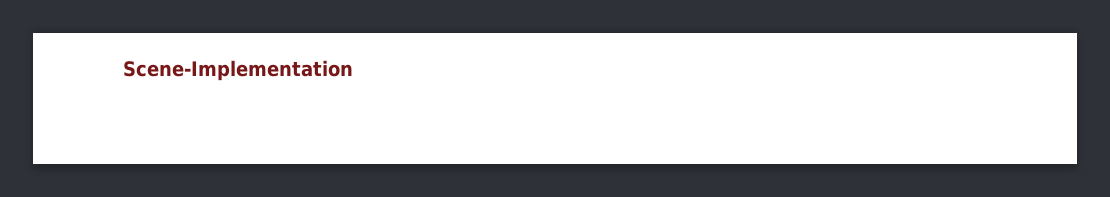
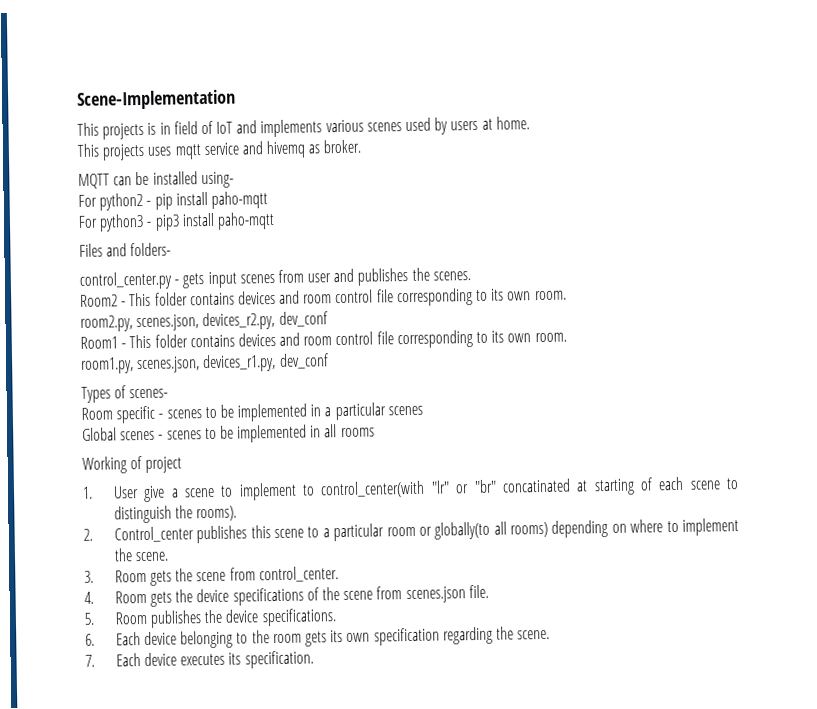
(353, 70) none -> [77,116,530,140] [77,139,362,161] [78,171,234,189] [78,191,268,211] [78,212,275,232] [79,242,172,257] [79,267,471,290] [80,288,567,307] [80,311,328,332] [80,330,567,349] [81,353,329,374] [81,385,169,403] [81,402,423,424] [82,424,375,443] [82,456,183,474] [82,476,740,502] [113,505,238,524] [83,518,739,544] [113,548,170,562] [84,566,339,586] [84,584,489,607] [84,608,337,628] [85,626,551,649] [85,650,314,669] // This projects is in field of IoT and implements various scenes used by users at home. // This projects uses mqtt service and hivemq as broker. // MQTT can be installed using- // For python2 - pip install paho-mqtt // For python3 - pip3 install paho-mqtt // Files and folders- // control_center.py - gets input scenes from user and publishes the scenes. // Room2 - This folder contains devices and room control file corresponding to its own room. // room2.py, scenes.json, devices_r2.py, dev_conf // Room1 - This folder contains devices and room control file corresponding to its own room. // room1.py, scenes.json, devices_r1.py, dev_conf // Types of scenes- // Room specific - scenes to be implemented in a particular scenes // Global scenes - scenes to be implemented in all rooms // Working of project // 1. User give a scene to implement to control_center(with "lr" or "br" concatinated at starting of each scene to distinguish the rooms). // 2. Control_center publishes this scene to a particular room or globally(to all rooms) depending on where to implement the scene. // 3. Room gets the scene from control_center. // 4. Room gets the device specifications of the scene from scenes.json file. // 5. Room publishes the device specifications. // 6. Each device belonging to the room gets its own specification regarding the scene. // 7. Each device executes its specification.

